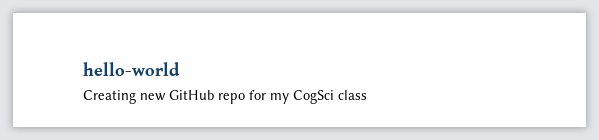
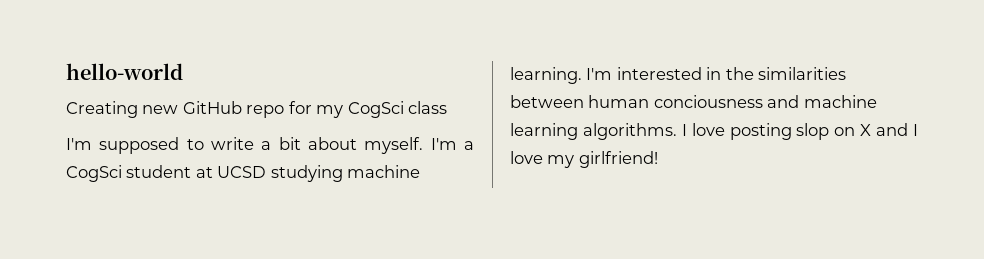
(367, 95) none -> [66,137,474,154] [66,165,421,182] [510,67,847,84] [510,95,877,108] [510,123,919,140] [510,151,658,168] // I'm supposed to write a bit about myself. I'm a CogSci student at UCSD studying machine learning. I'm interested in the similarities between human conciousness and machine learning algorithms. I love posting slop on X and I love my girlfriend!

